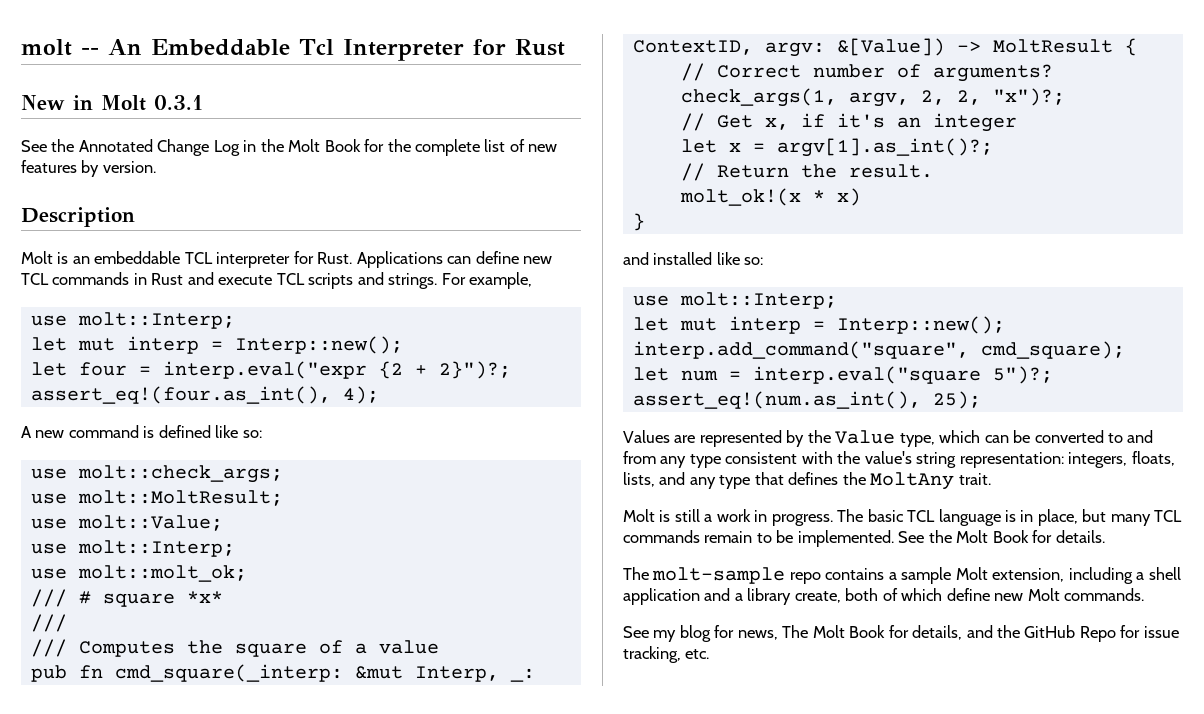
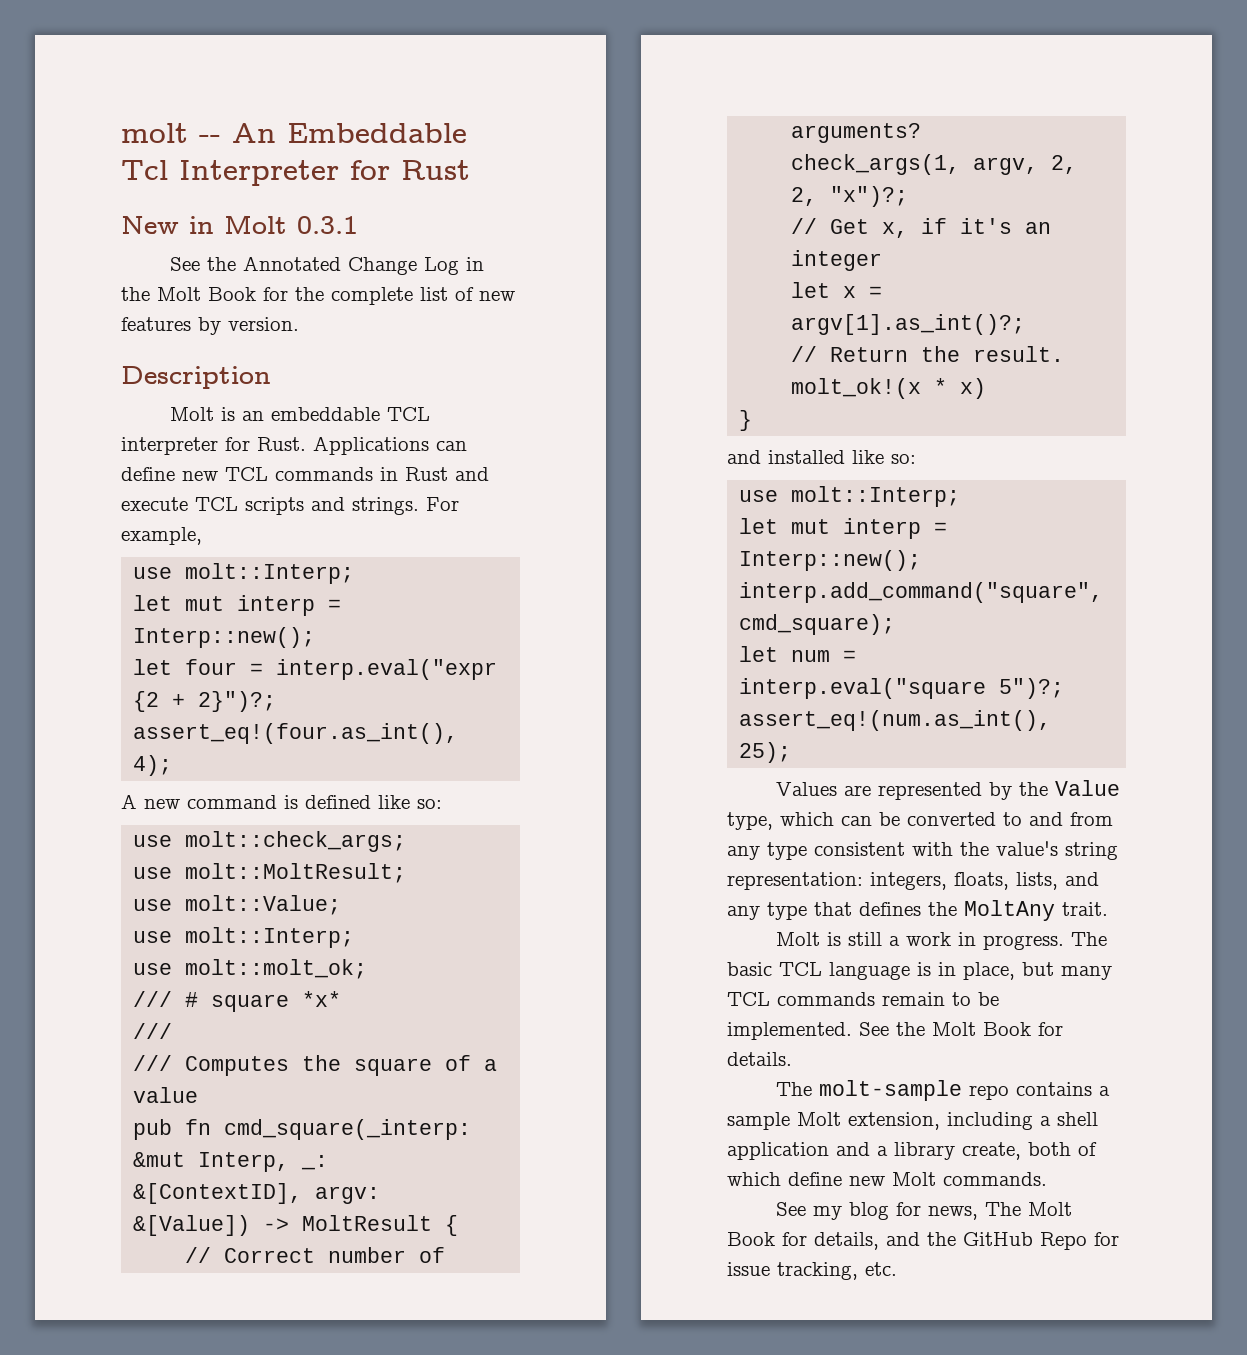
[632,40,753,55] ContextID, -> [133,1183,303,1204] &[ContextID],

